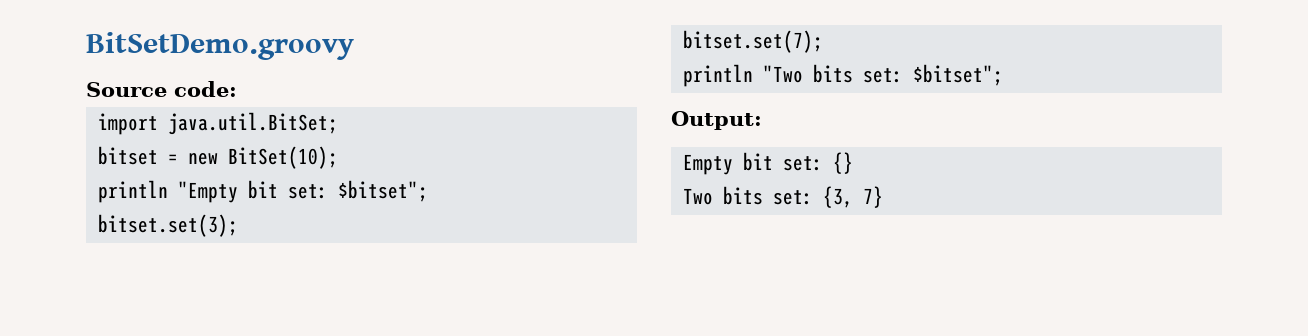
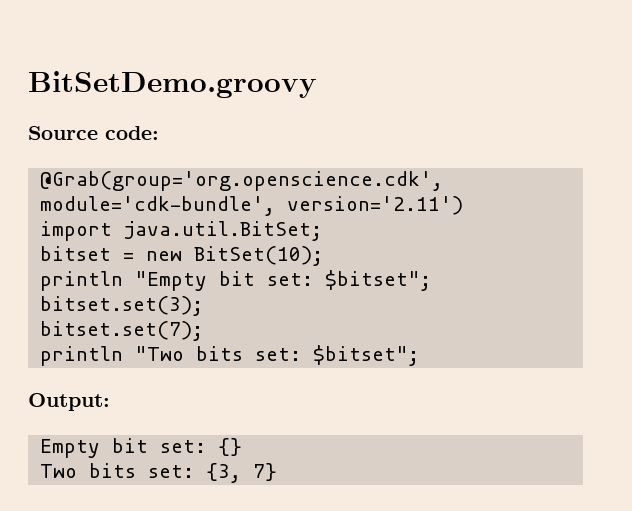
(237, 89) none -> [40,171,444,191] [40,196,464,216] // @Grab(group='org.openscience.cdk', module='cdk-bundle', version='2.11')

